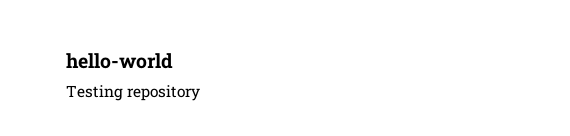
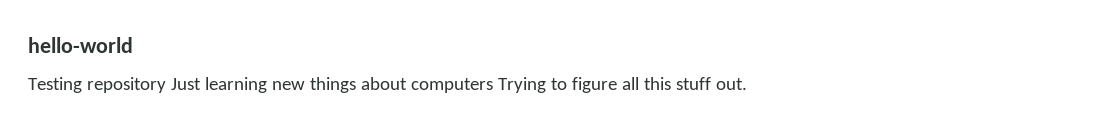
(201, 93) none -> [170,77,747,93] Just learning new things about computers Trying to figure all this stuff out.

